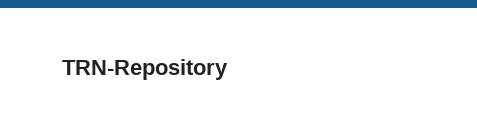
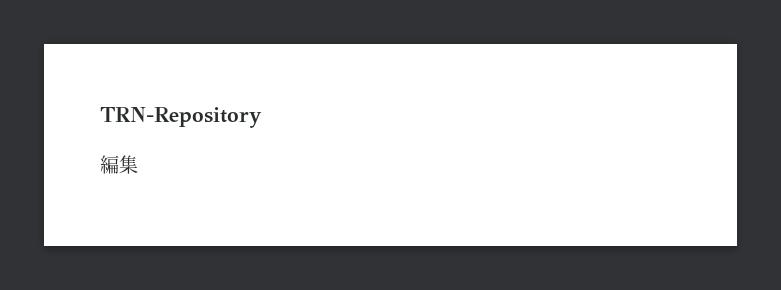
(228, 69) none -> [100,155,138,174] // 編集

